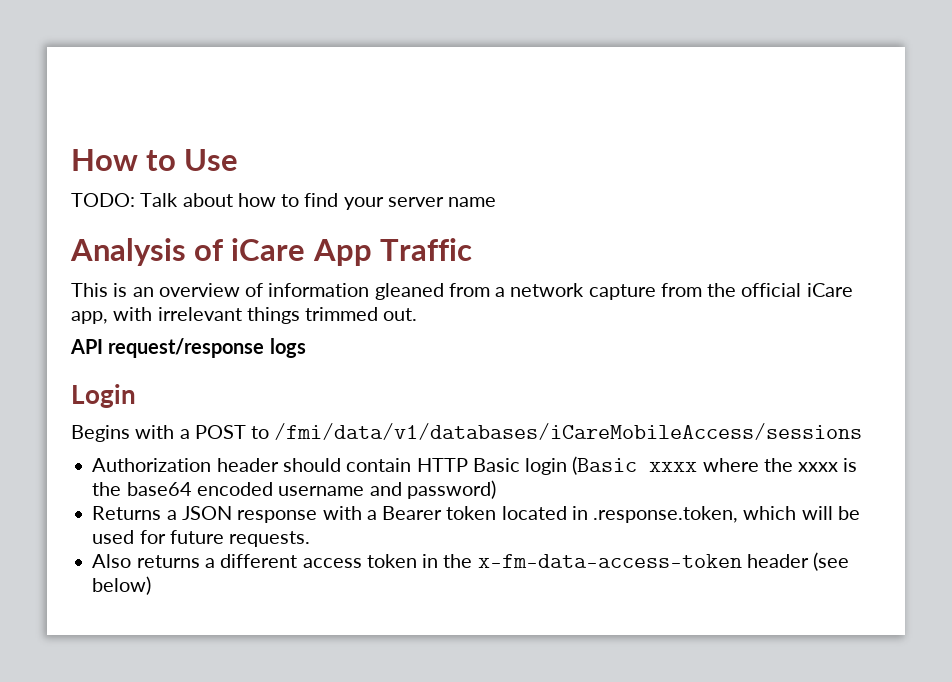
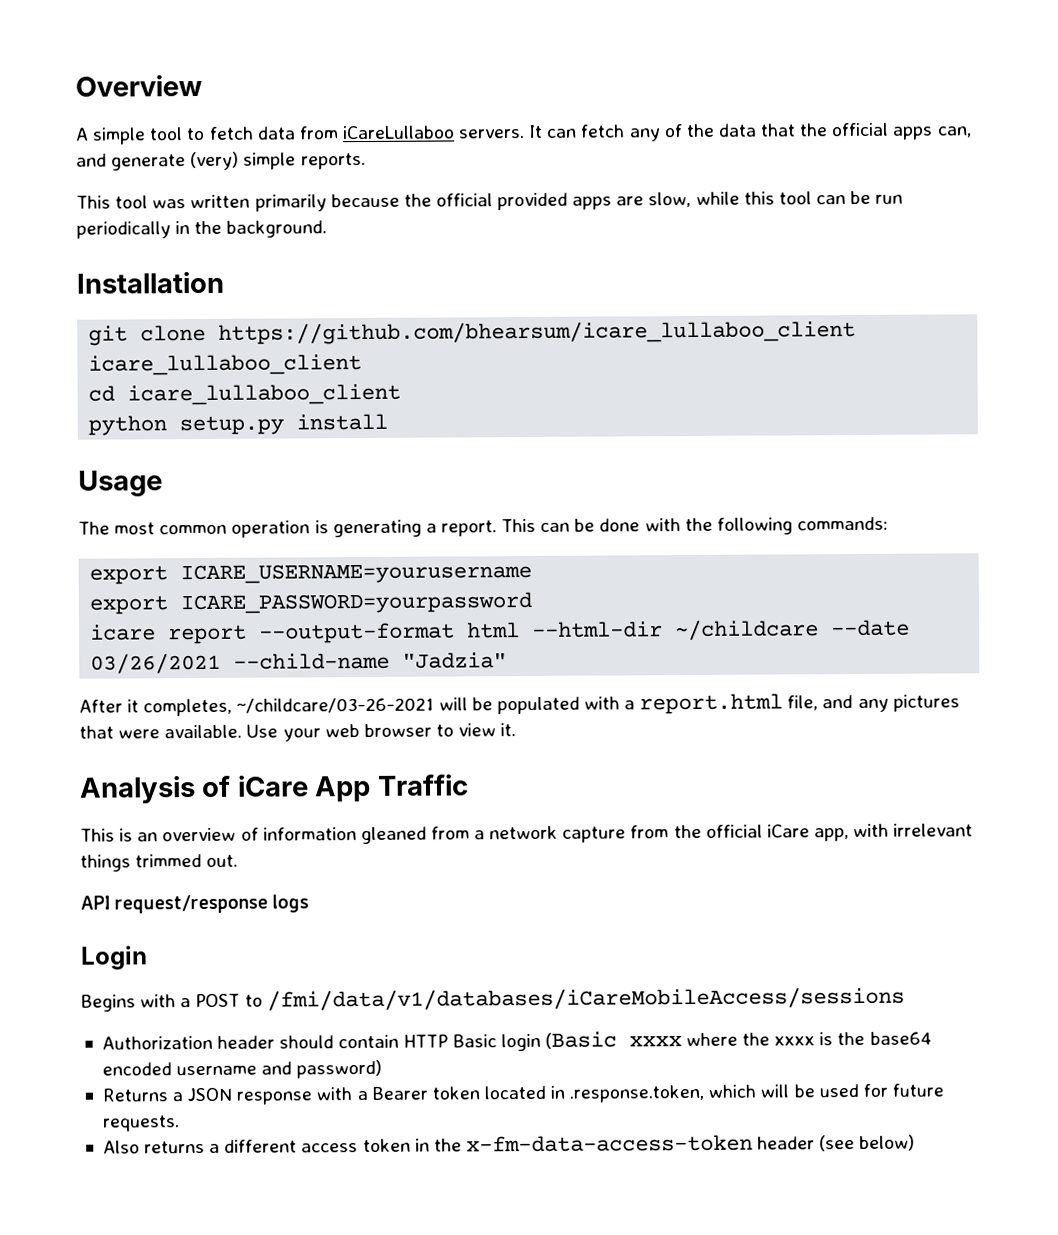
[71,149,239,171] [71,193,497,210] How to Use // TODO: Talk about how to find your server name -> [75,73,202,97] [75,122,972,145] [76,151,366,171] [76,190,904,212] [76,220,328,239] [76,270,225,294] [88,319,857,346] [88,354,363,376] [88,383,402,406] [88,413,389,436] [78,470,163,497] [78,516,888,538] [89,562,533,585] [89,591,533,615] [90,619,911,645] [90,652,508,674] [79,693,960,717] [79,723,517,742] Overview // A simple tool to fetch data from iCareLullaboo servers. It can fetch any of the data that the official apps can, and generate (very) simple reports. // This tool was written primarily because the official provided apps are slow, while this tool can be run periodically in the background. // Installation // git clone https://github.com/bhearsum/icare_lullaboo_client icare_lullaboo_client // cd icare_lullaboo_client // python setup.py install // Usage // The most common operation is generating a report. This can be done with the following commands: // export ICARE_USERNAME=yourusername // export ICARE_PASSWORD=yourpassword // icare report --output-format html --html-dir ~/childcare --date 03/26/2021 --child-name "Jadzia" // After it completes, ~/childcare/03-26-2021 will be populated with a report.html file, and any pictures that were available. Use your web browser to view it.

